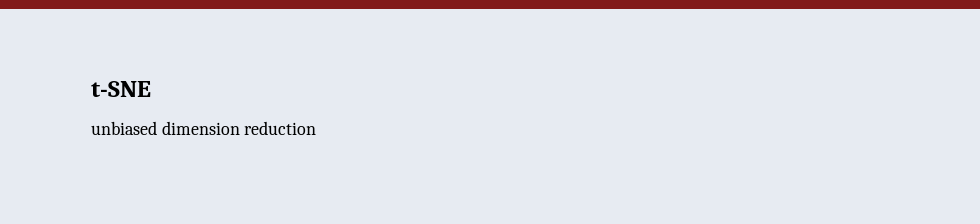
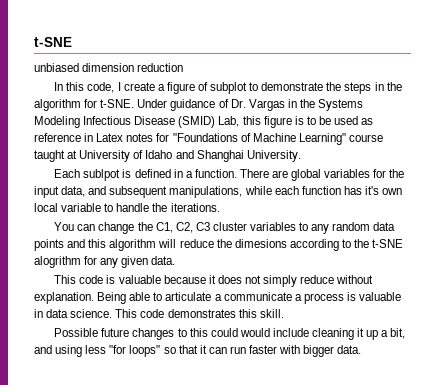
(317, 128) none -> [54,82,402,94] [34,99,364,111] [34,116,374,128] [34,133,383,145] [34,150,301,162] [54,169,405,181] [34,186,403,198] [34,203,220,212] [54,222,396,234] [34,239,404,251] [34,256,176,268] [54,275,374,287] [34,292,402,304] [34,309,284,318] [54,328,406,340] [34,345,362,357] // In this code, I create a figure of subplot to demonstrate the steps in the algorithm for t-SNE. Under guidance of Dr. Vargas in the Systems Modeling Infectious Disease (SMID) Lab, this figure is to be used as reference in Latex notes for "Foundations of Machine Learning" course taught at University of Idaho and Shanghai University. // Each sublpot is defined in a function. There are global variables for the input data, and subsequent manipulations, while each function has it's own local variable to handle the iterations. // You can change the C1, C2, C3 cluster variables to any random data points and this algorithm will reduce the dimesions according to the t-SNE alogrithm for any given data. // This code is valuable because it does not simply reduce without explanation. Being able to articulate a communicate a process is valuable in data science. This code demonstrates this skill. // Possible future changes to this could would include cleaning it up a bit, and using less "for loops" so that it can run faster with bigger data.

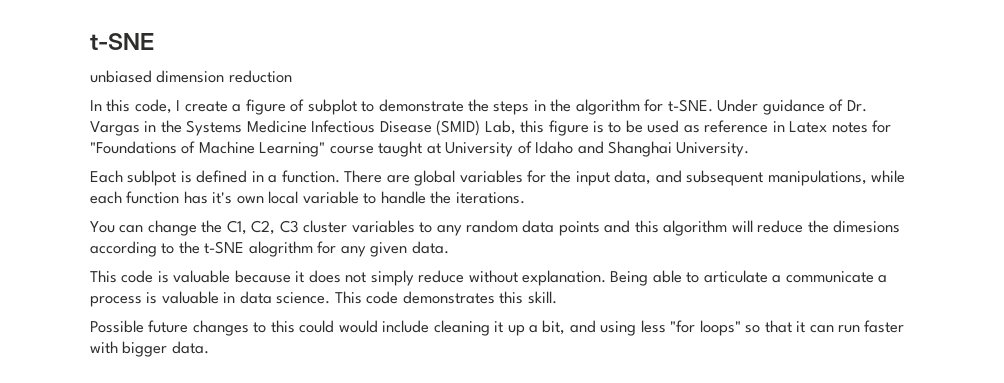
[34,116,80,128] Modeling -> [246,120,307,133] Medicine

